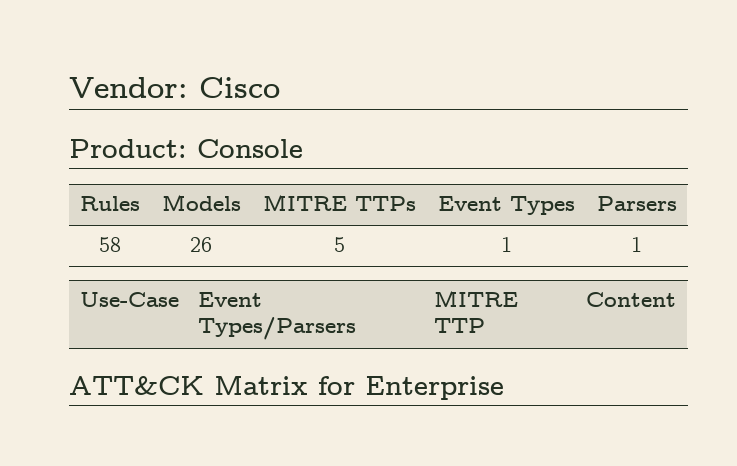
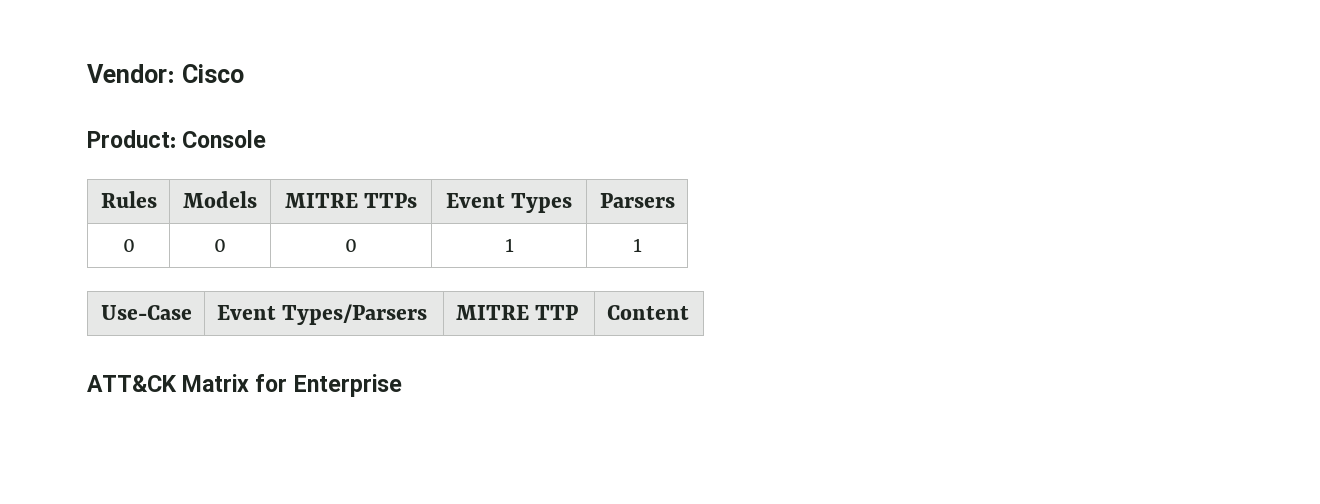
[99,237,121,252] [190,237,212,252] [333,237,345,252] 58 | 26 | 5 -> [122,239,135,252] [214,239,226,252] [345,239,357,252] 0 | 0 | 0

